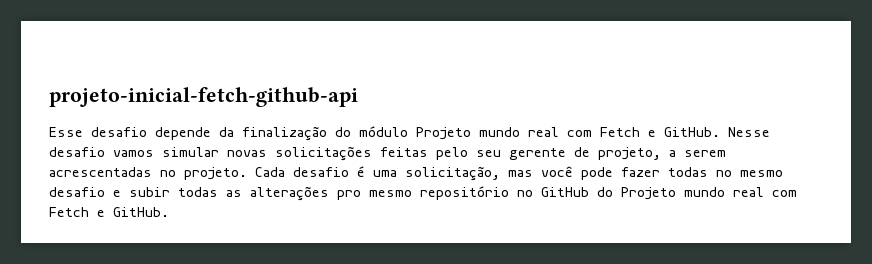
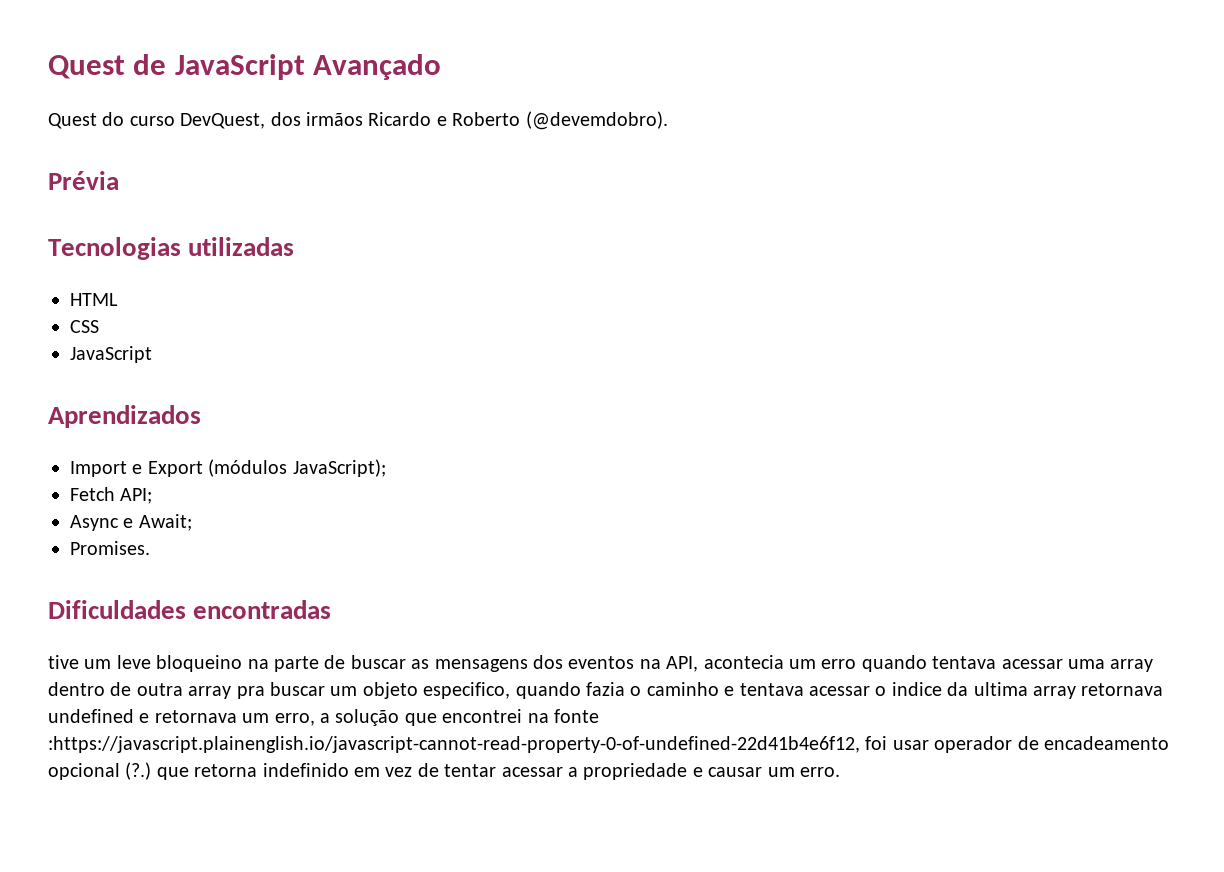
[49,87,358,107] [49,126,770,141] [49,146,726,161] [49,166,783,181] [49,186,797,201] [49,207,169,217] projeto-inicial-fetch-github-api // Esse desafio depende da finalização do módulo Projeto mundo real com Fetch e GitHub. Nesse desafio vamos simular novas solicitações feitas pelo seu gerente de projeto, a serem acrescentadas no projeto. Cada desafio é uma solicitação, mas você pode fazer todas no mesmo desafio e subir todas as alterações pro mesmo repositório no GitHub do Projeto mundo real com Fetch e GitHub. -> [48,54,442,80] [48,111,668,130] [48,171,119,190] [48,237,295,260] [70,293,118,306] [70,320,99,333] [70,346,152,363] [48,405,201,428] [70,459,386,477] [70,487,153,504] [70,514,192,531] [70,541,150,555] [48,600,332,619] [48,655,1154,672] [48,682,1164,699] [48,709,599,726] [48,736,1169,753] [48,762,840,780] Quest de JavaScript Avançado // Quest do curso DevQuest, dos irmãos Ricardo e Roberto (@devemdobro). // Prévia // Tecnologias utilizadas // HTML // CSS // JavaScript // Aprendizados // Import e Export (módulos JavaScript); // Fetch API; // Async e Await; // Promises. // Dificuldades encontradas // tive um leve bloqueino na parte de buscar as mensagens dos eventos na API, acontecia um erro quando tentava acessar uma array dentro de outra array pra buscar um objeto especifico, quando fazia o caminho e tentava acessar o indice da ultima array retornava undefined e retornava um erro, a solução que encontrei na fonte :https://javascript.plainenglish.io/javascript-cannot-read-property-0-of-undefined-22d41b4e6f12, foi usar operador de encadeamento opcional (?.) que retorna indefinido em vez de tentar acessar a propriedade e causar um erro.

